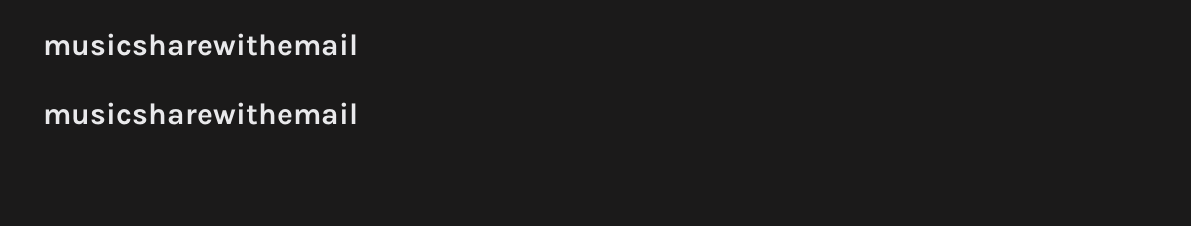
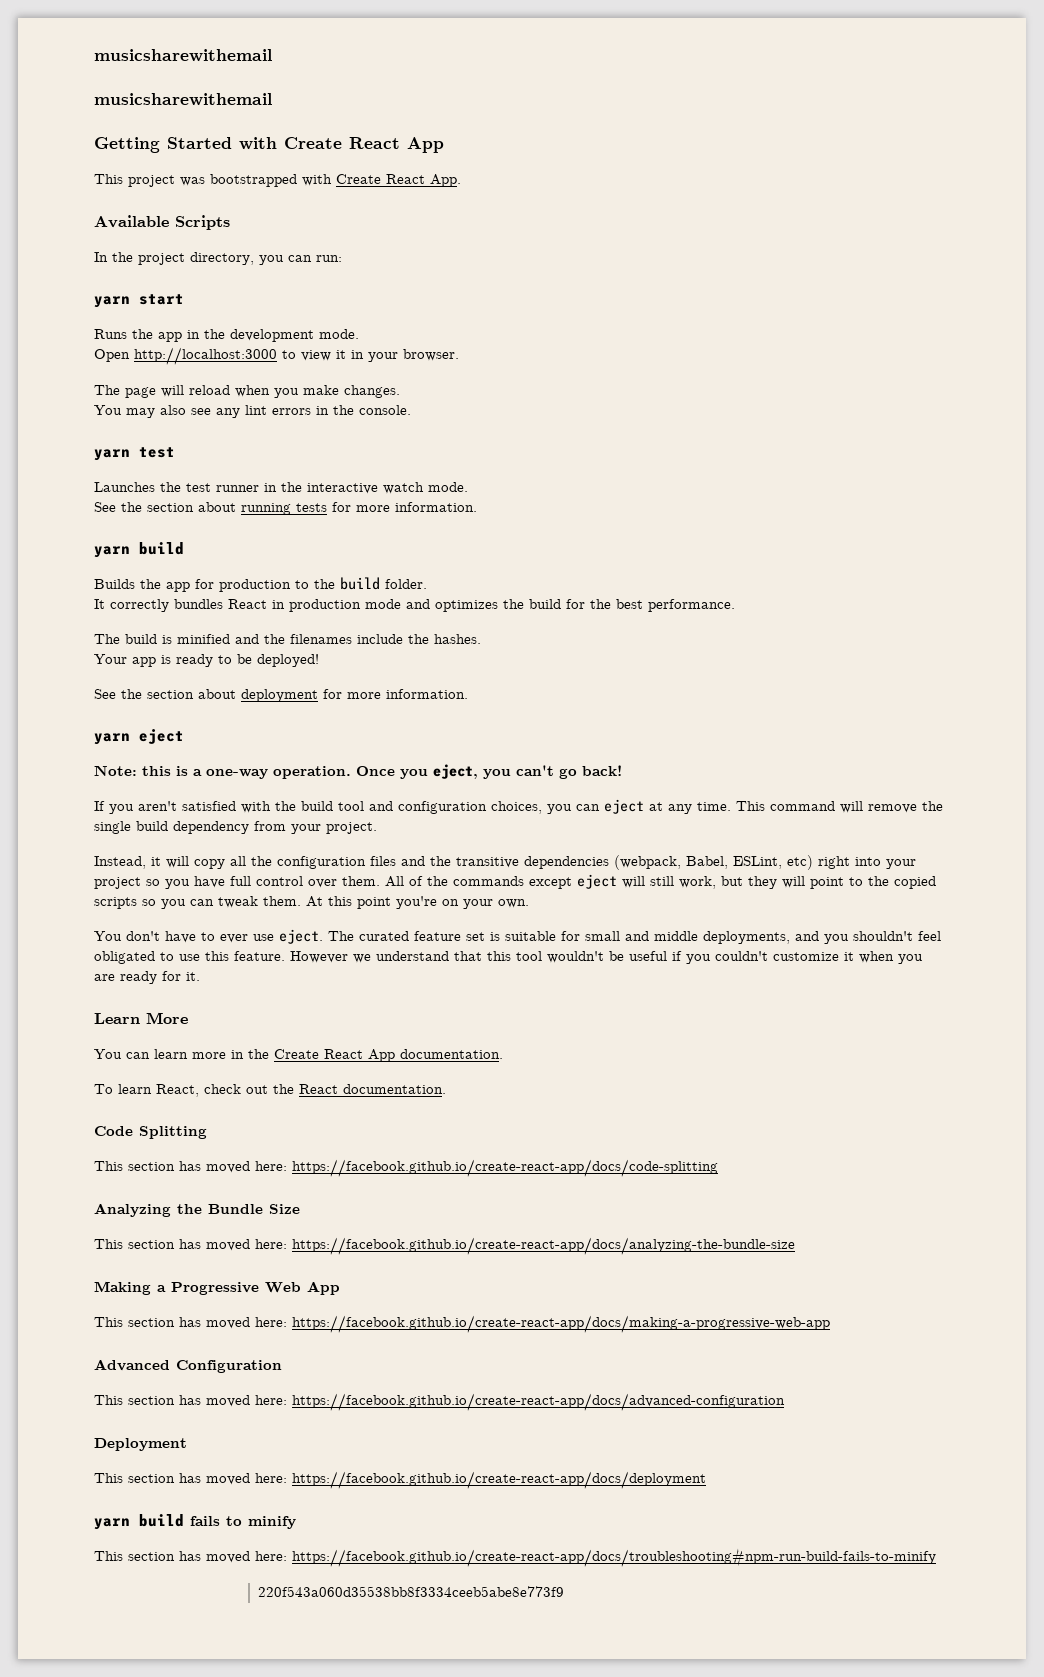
(358, 113) none -> [94,137,444,153] [94,174,461,187] [94,215,230,230] [94,252,342,265] [94,294,184,308] [94,329,359,342] [94,347,459,365] [94,385,400,398] [94,405,411,418] [94,447,175,461] [94,482,468,494] [94,502,477,515] [94,542,184,558] [94,577,427,592] [94,599,735,612] [94,634,481,644] [94,654,319,667] [94,689,468,702] [94,729,184,745] [94,764,622,779] [94,799,943,814] [94,821,377,834] [94,855,916,870] [94,874,936,889] [94,896,529,909] [94,929,941,944] [94,951,923,964] [94,971,200,984] [94,1012,188,1024] [94,1049,503,1062] [94,1084,446,1097] [94,1126,207,1139] [94,1159,718,1177] [94,1203,300,1217] [94,1237,795,1255] [94,1281,340,1295] [94,1315,830,1333] [94,1359,282,1373] [94,1393,785,1411] [94,1438,187,1451] [94,1471,706,1489] [94,1514,296,1530] [94,1548,936,1567] [257,1586,564,1597] // Getting Started with Create React App // This project was bootstrapped with Create React App. // Available Scripts // In the project directory, you can run: // yarn start // Runs the app in the development mode. // Open http://localhost:3000 to view it in your browser. // The page will reload when you make changes. // You may also see any lint errors in the console. // yarn test // Launches the test runner in the interactive watch mode. // See the section about running tests for more information. // yarn build // Builds the app for production to the build folder. // It correctly bundles React in production mode and optimizes the build for the best performance. // The build is minified and the filenames include the hashes. // Your app is ready to be deployed! // See the section about deployment for more information. // yarn eject // Note: this is a one-way operation. Once you eject, you can't go back! // If you aren't satisfied with the build tool and configuration choices, you can eject at any time. This command will remove the single build dependency from your project. // Instead, it will copy all the configuration files and the transitive dependencies (webpack, Babel, ESLint, etc) right into your project so you have full control over them. All of the commands except eject will still work, but they will point to the copied scripts so you can tweak them. At this point you're on your own. // You don't have to ever use eject. The curated feature set is suitable for small and middle deployments, and you shouldn't feel obligated to use this feature. However we understand that this tool wouldn't be useful if you couldn't customize it when you are ready for it. // Learn More // You can learn more in the Create React App documentation. // To learn React, check out the React documentation. // Code Splitting // This section has moved here: https://facebook.github.io/create-react-app/docs/code-splitting // Analyzing the Bundle Size // This section has moved here: https://facebook.github.io/create-react-app/docs/analyzing-the-bundle-size // Making a Progressive Web App // This section has moved here: https://facebook.github.io/create-react-app/docs/making-a-progressive-web-app // Advanced Configuration // This section has moved here: https://facebook.github.io/create-react-app/docs/advanced-configuration // Deployment // This section has moved here: https://facebook.github.io/create-react-app/docs/deployment // yarn build fails to minify // This section has moved here: https://facebook.github.io/create-react-app/docs/troubleshooting#npm-run-build-fails-to-minify // 220f543a060d35538bb8f3334ceeb5abe8e773f9

